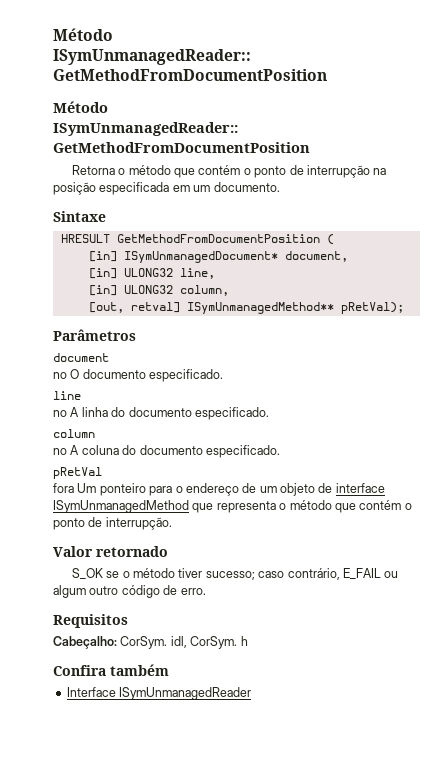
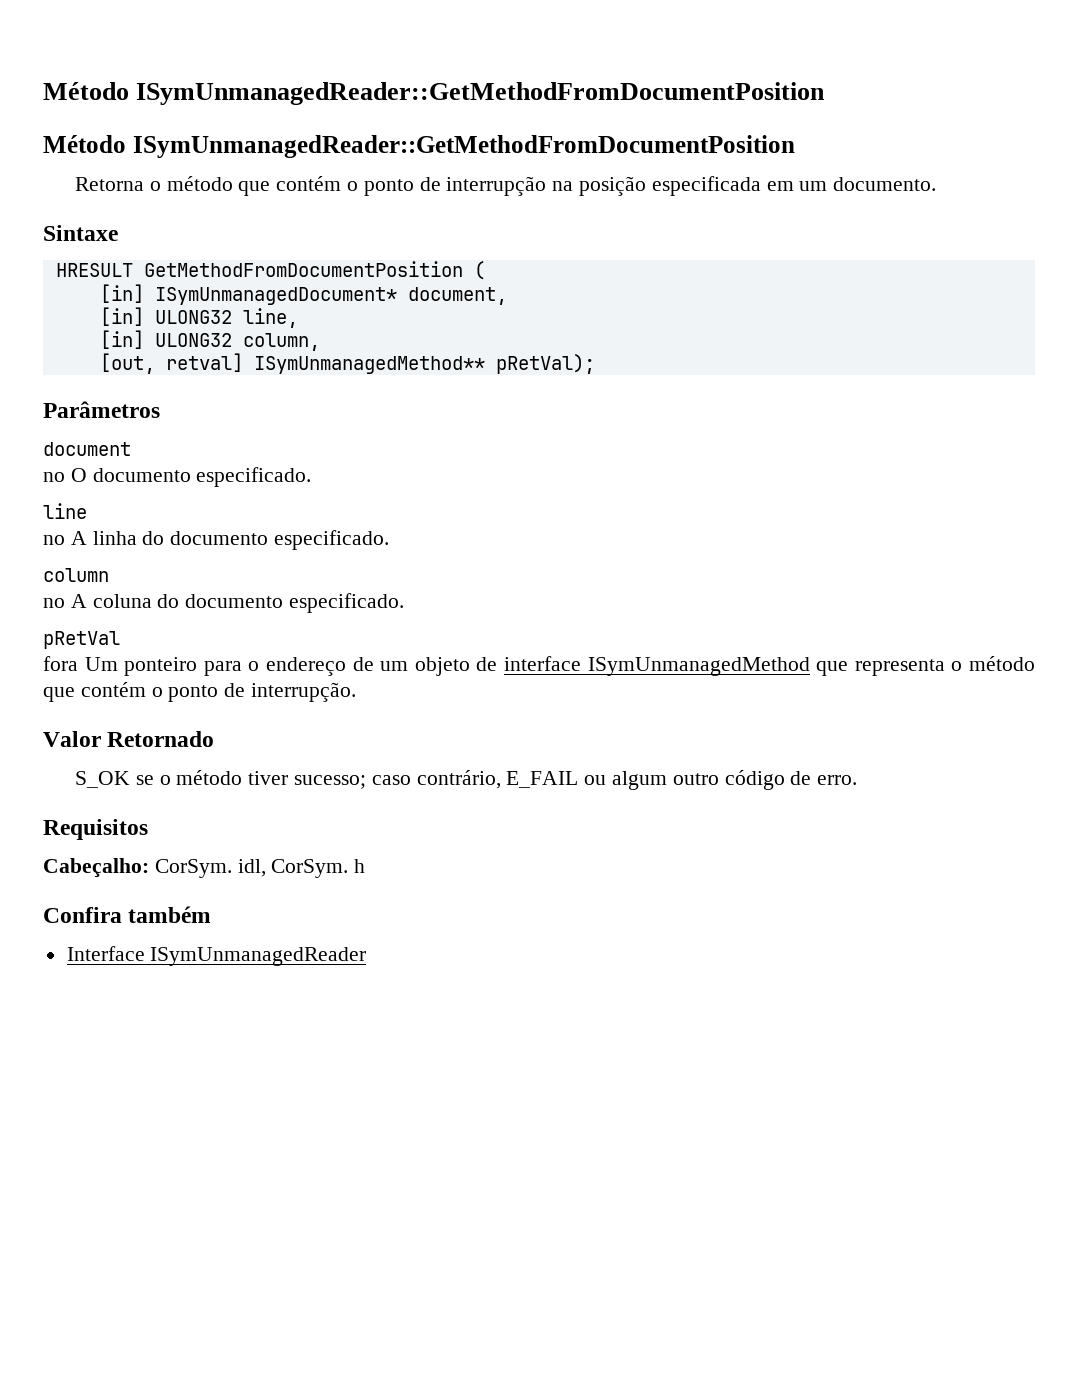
[96,546,168,557] retornado -> [107,731,215,747] Retornado

